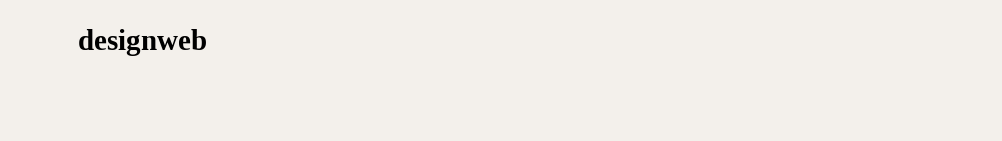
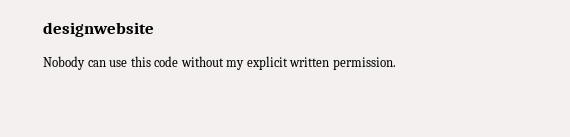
[78,29,207,56] designweb -> [43,22,154,37] [43,56,396,70] designwebsite // Nobody can use this code without my explicit written permission.

